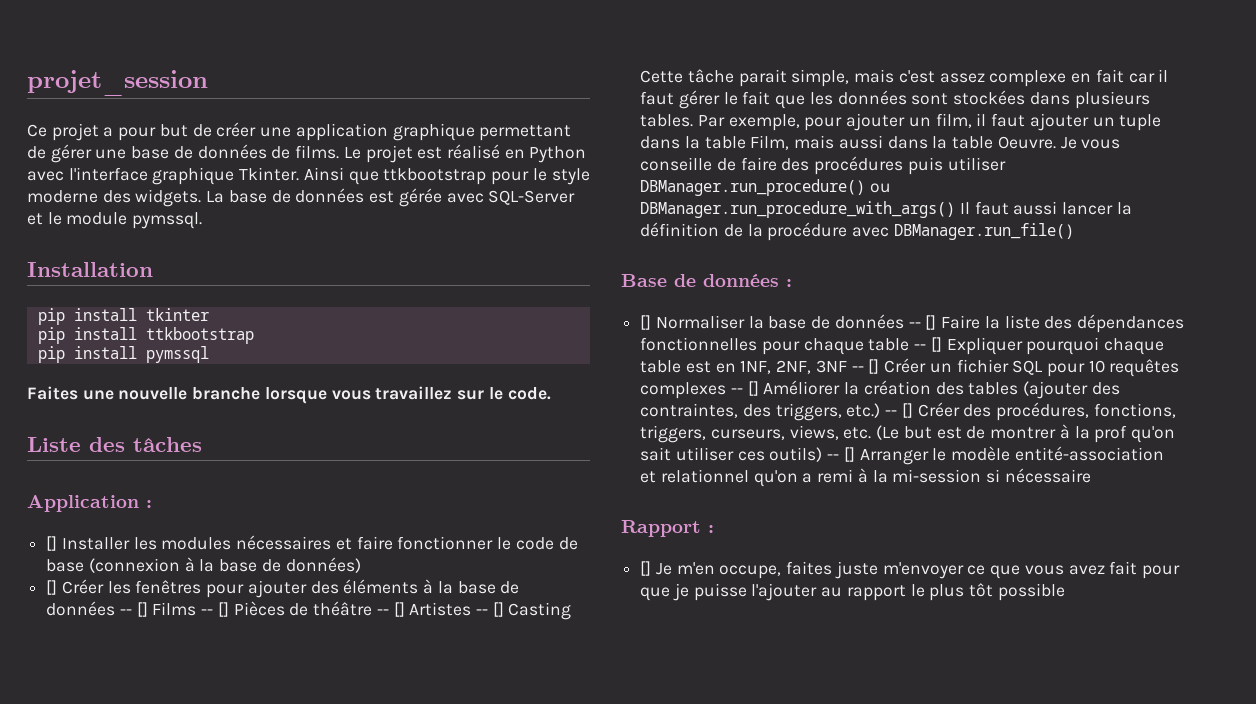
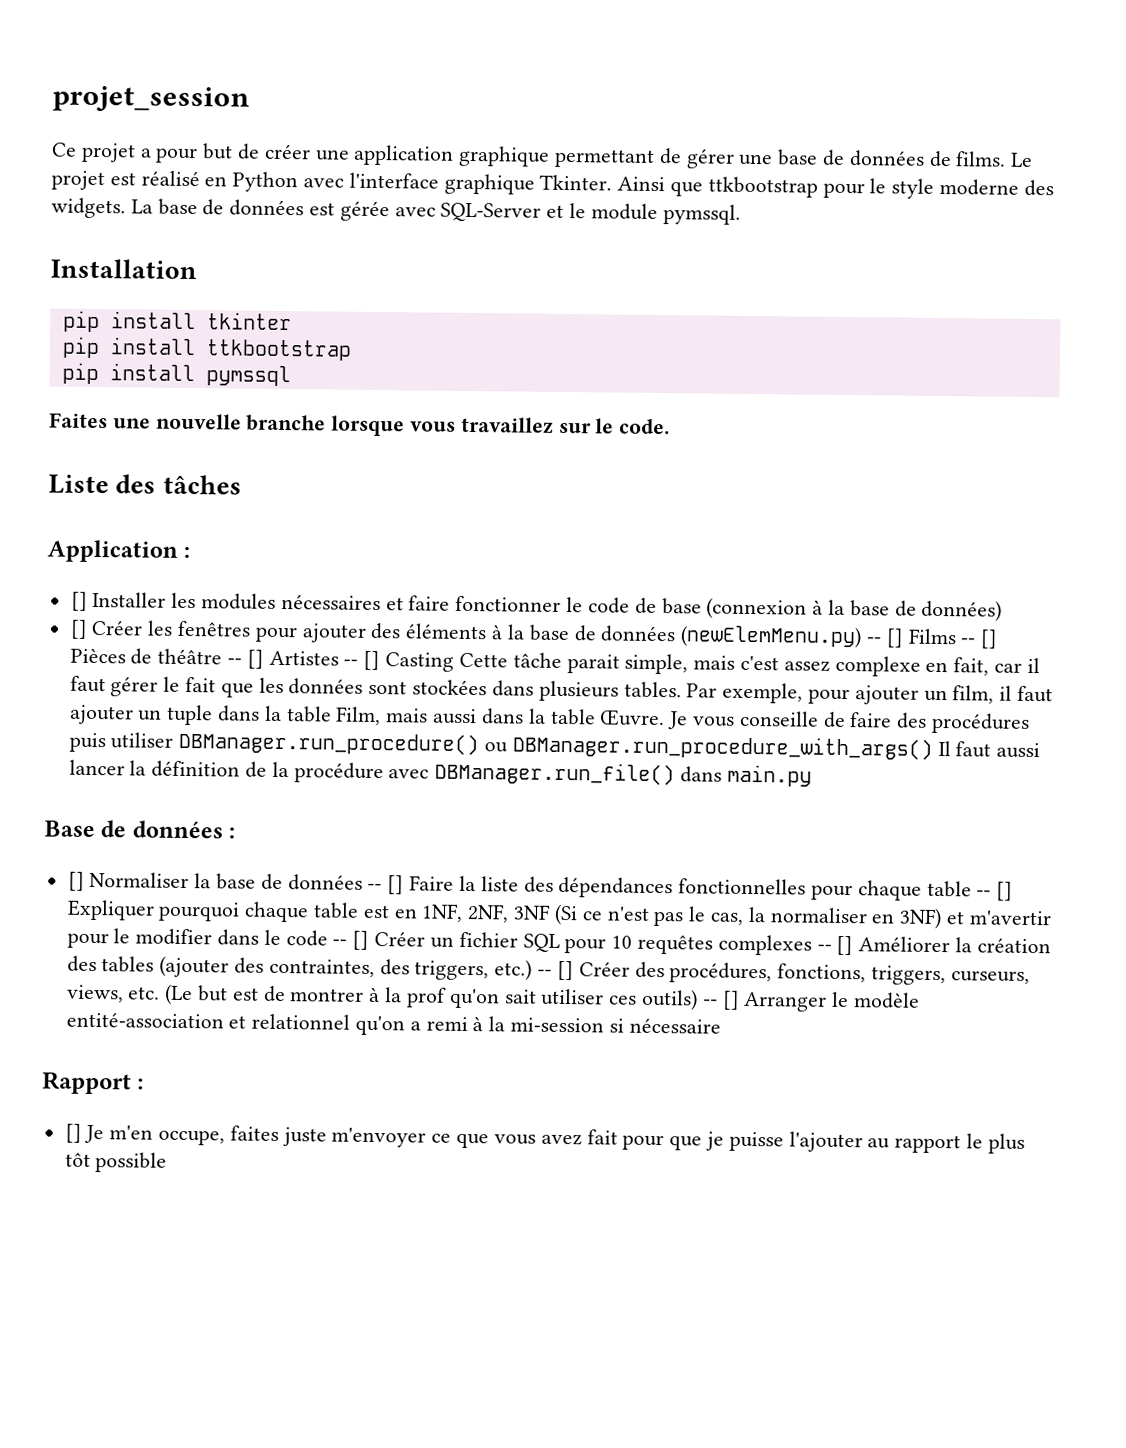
(116, 608) none -> [680,625,863,649] (newElemMenu.py)
[1095,69,1124,83] fait -> [953,657,990,676] fait,
[997,136,1056,149] Oeuvre. -> [599,709,666,727] Œuvre.
(1074, 231) none -> [680,764,812,787] dans main.py
(847, 366) none -> [553,903,1052,930] [66,928,328,949] (Si ce n'est pas le cas, la normaliser en 3NF) et m'avertir pour le modifier dans le code

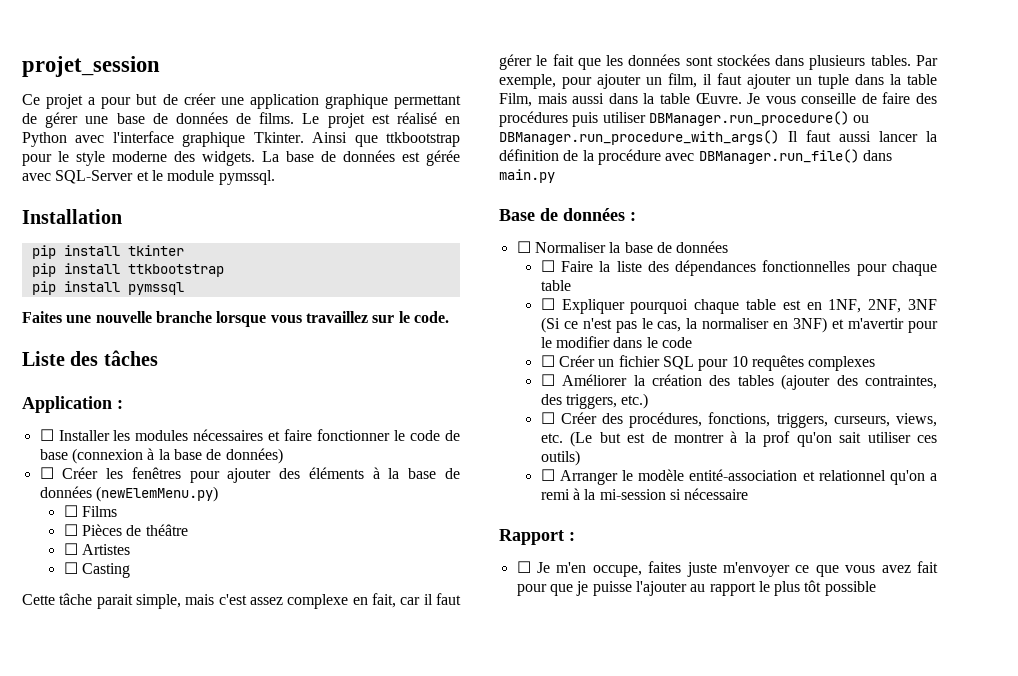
[70,591,88,611] [] -> [39,429,54,441] ☐
[69,619,88,639] [] -> [39,467,54,479] ☐
[865,628,904,648] -- [] -> [63,505,78,517] // ☐
[960,629,999,649] -- [] -> [63,524,78,536] // ☐
[227,649,264,669] -- [] -> [63,543,78,555] // ☐
[343,650,381,671] -- [] -> [63,562,78,574] // ☐
(455, 662) none -> (131, 570) //
[67,871,85,891] [] -> [516,241,531,253] ☐
[367,875,405,895] -- [] -> [540,260,555,272] // ☐
[976,881,1014,901] -- [] -> [540,298,555,310] // ☐
[332,930,370,950] -- [] -> [540,355,555,367] // ☐
[816,935,854,956] -- [] -> [540,374,555,386] // ☐
[537,960,574,981] -- [] -> [540,412,555,424] // ☐
[702,990,740,1010] -- [] -> [540,469,555,481] // ☐
[64,1123,82,1143] [] -> [516,561,531,573] ☐

